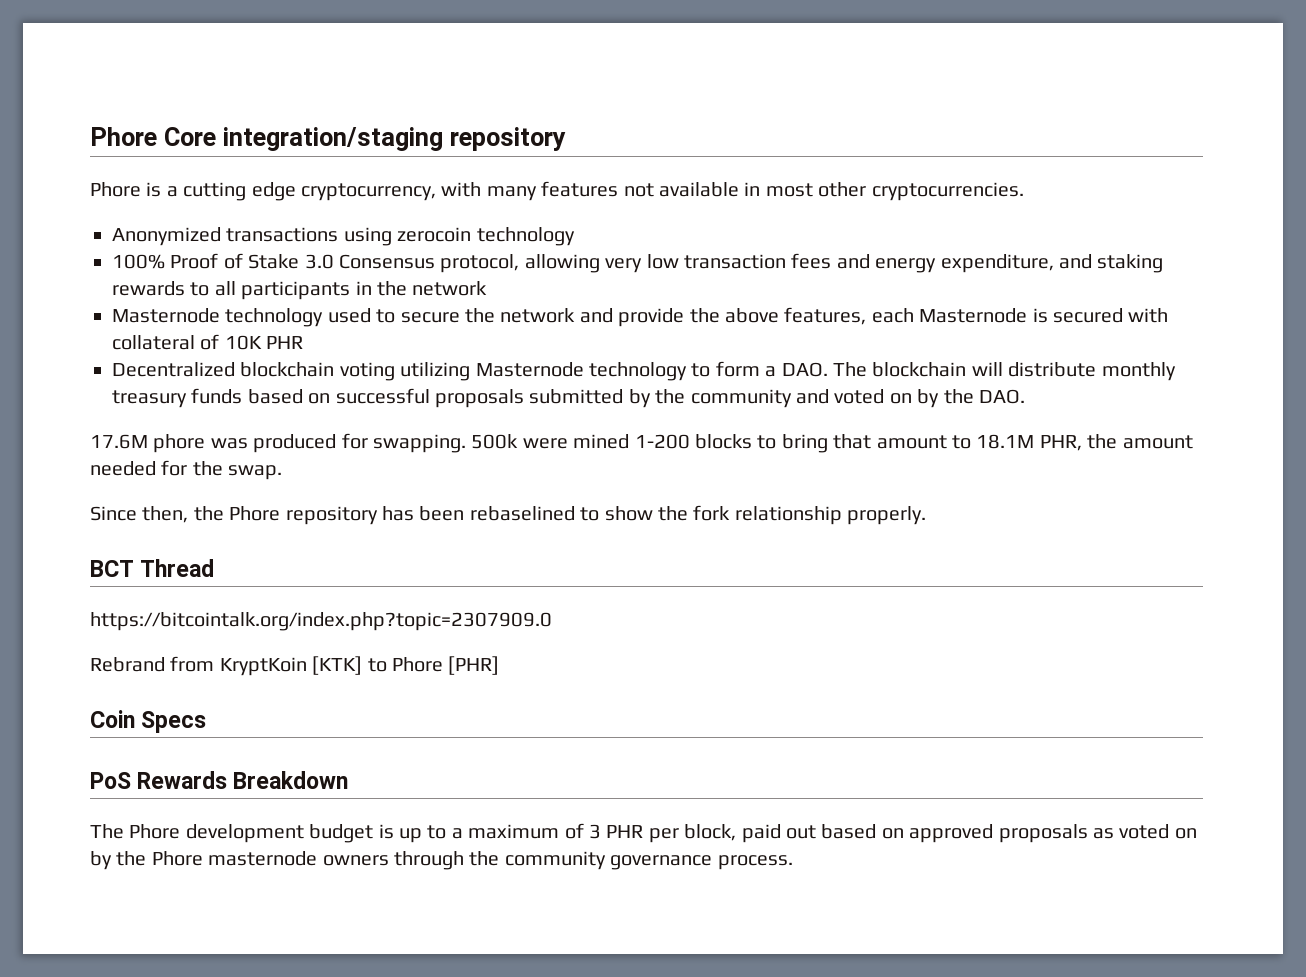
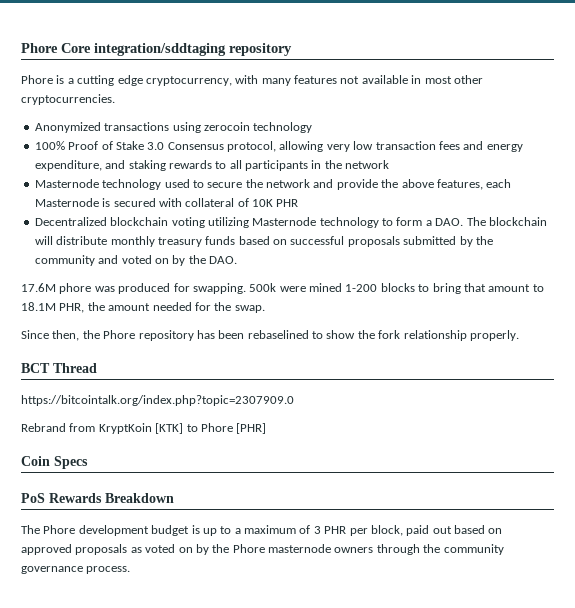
[222,127,443,151] integration/staging -> [94,43,226,56] integration/sddtaging

